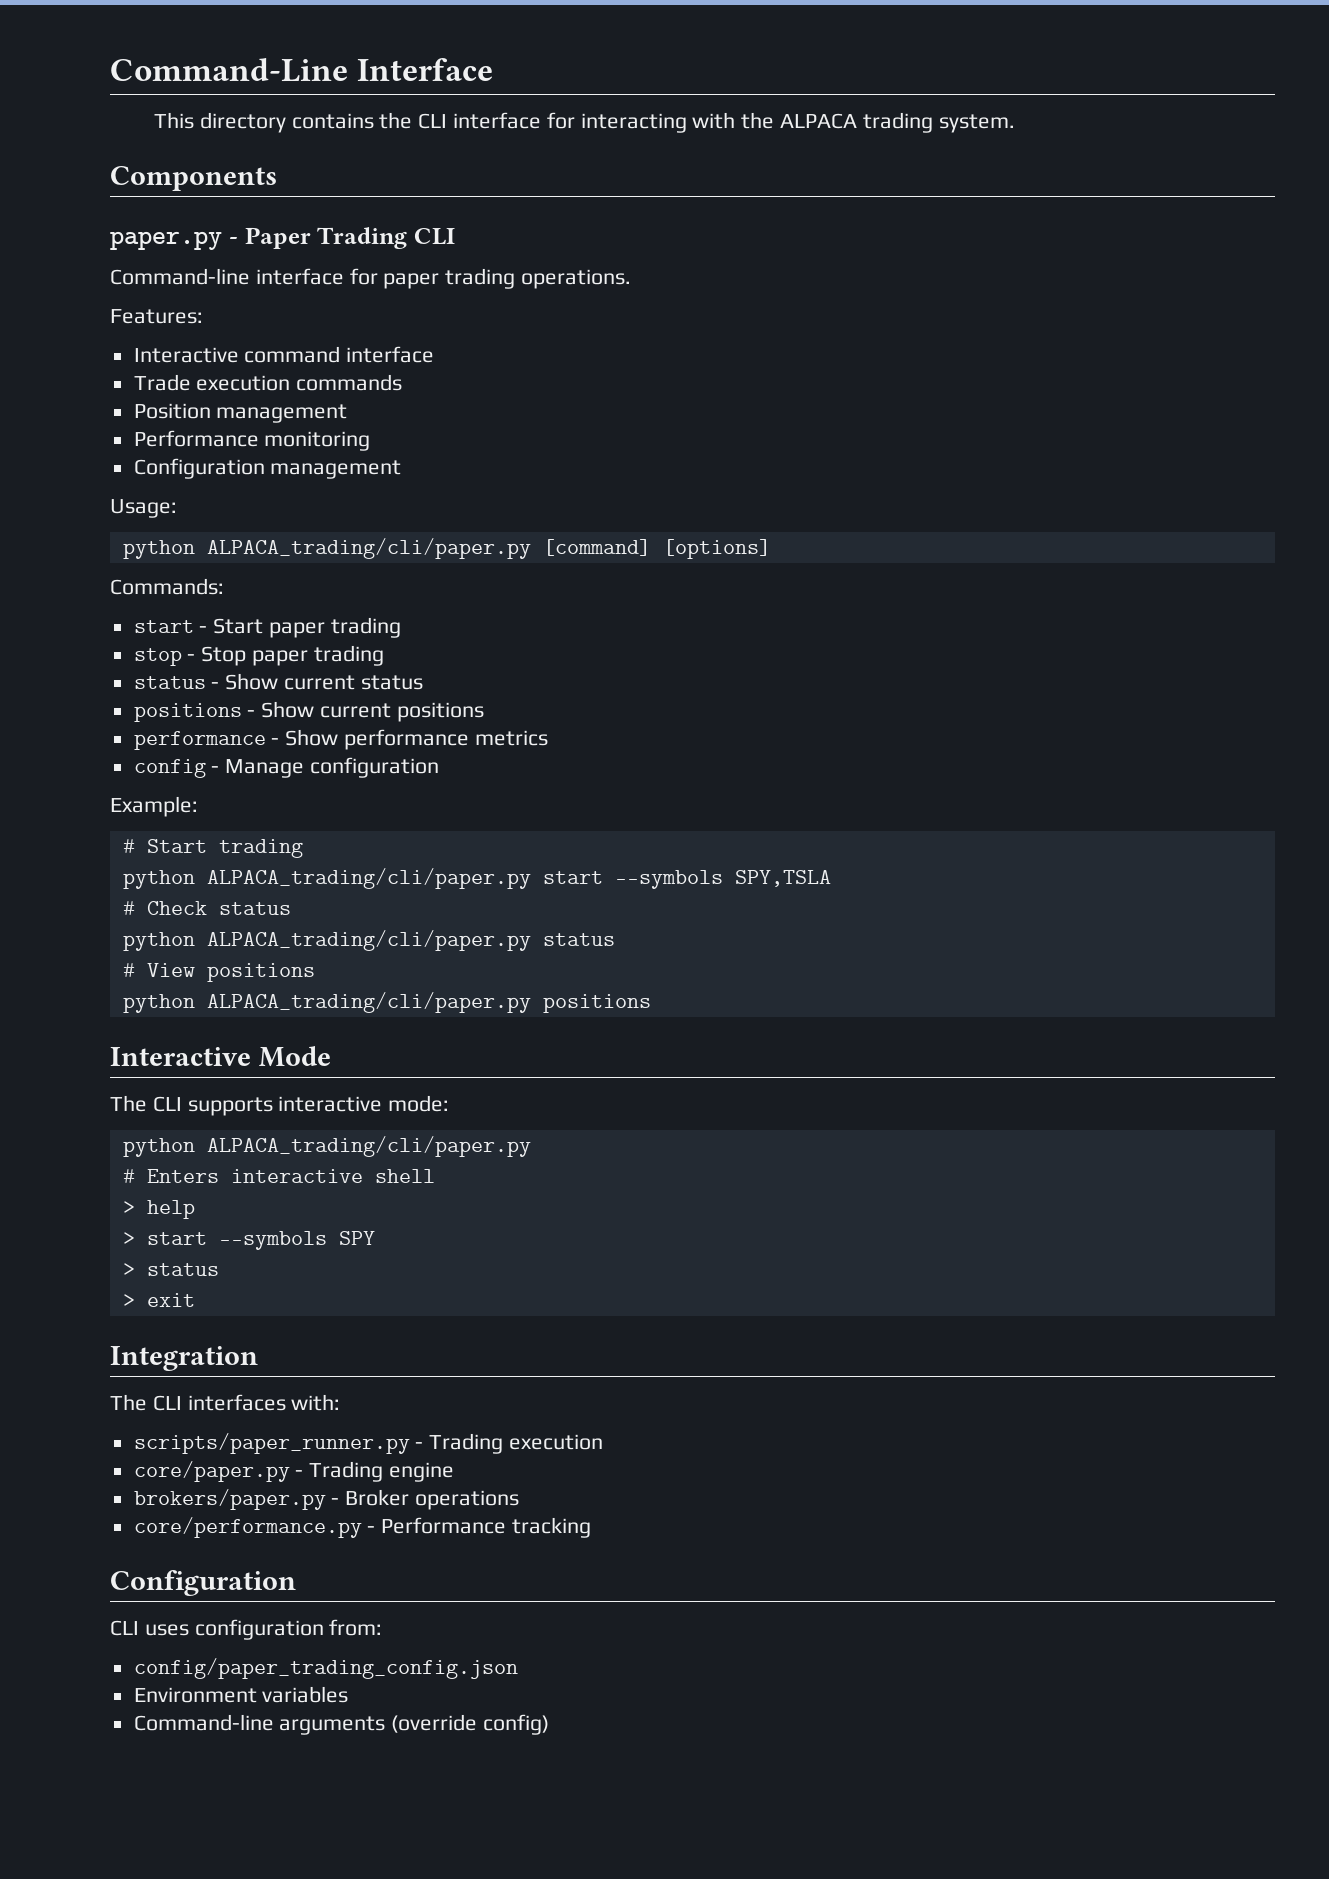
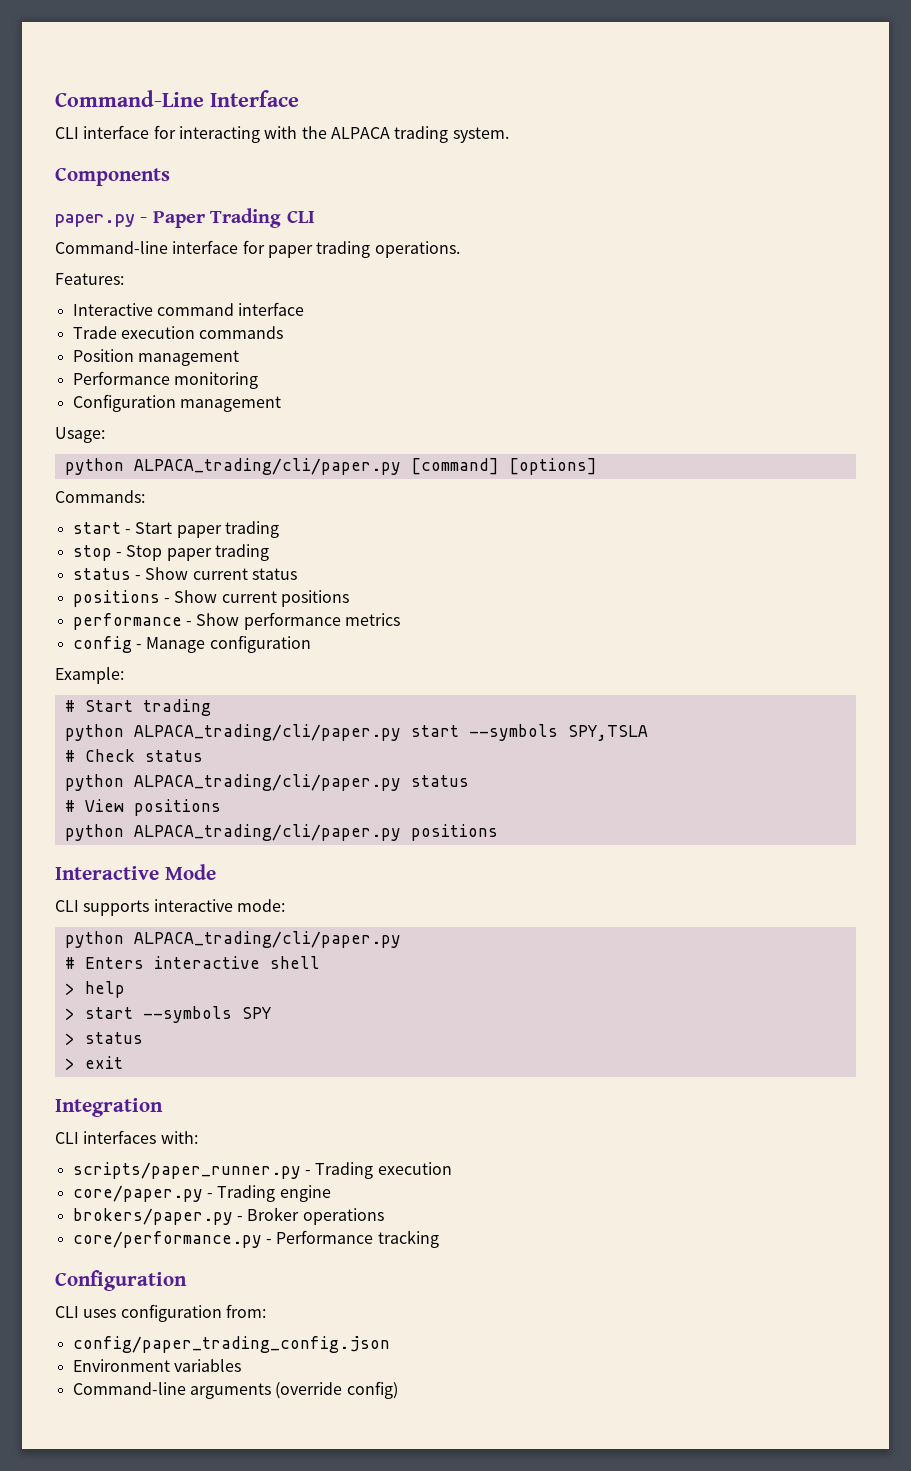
[153,112,413,133] This directory contains the -> (299, 98) none
[110,1095,147,1112] The -> (216, 872) none
[110,1394,147,1411] The -> (163, 1107) none

